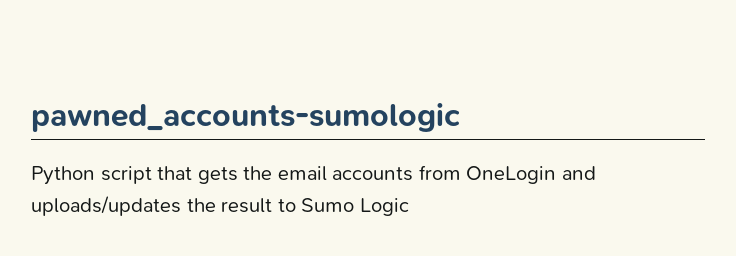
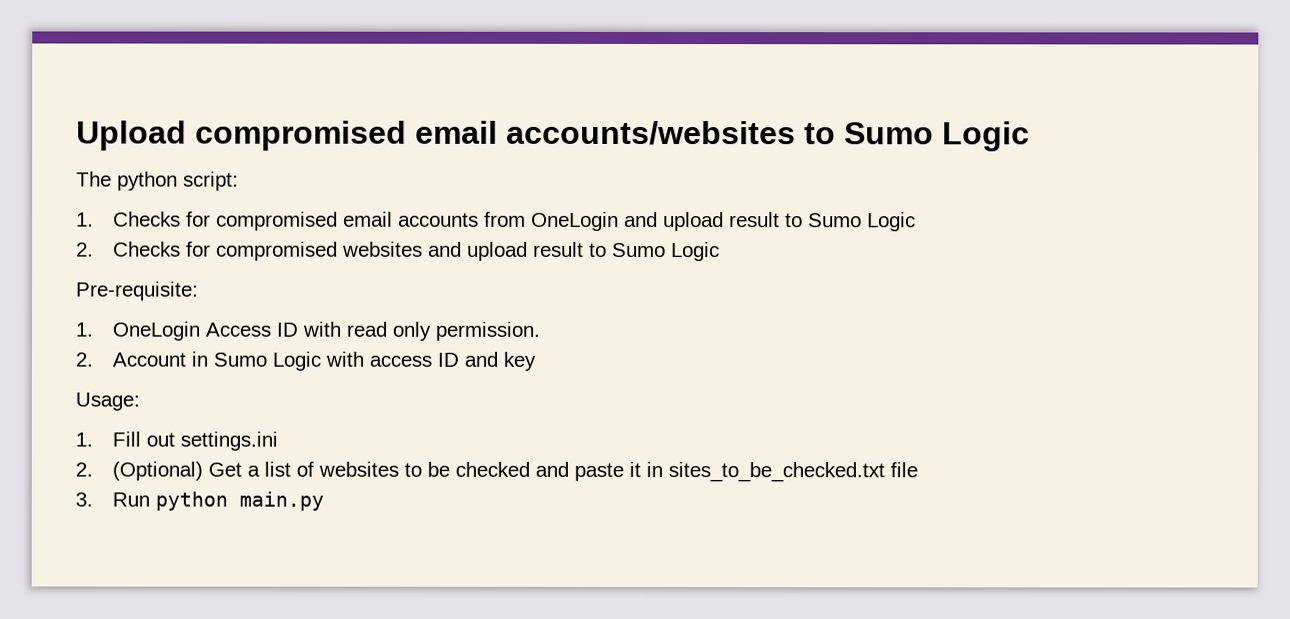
[31,103,461,132] [31,166,273,185] pawned_accounts-sumologic // Python script that gets the -> [76,120,1030,152] [76,171,239,191] [76,211,339,231] Upload compromised email accounts/websites to Sumo Logic // The python script: // 1. Checks for compromised
[31,196,409,216] uploads/updates the result to Sumo Logic -> [663,212,917,232] [76,241,721,262] [76,281,199,301] [75,321,541,341] [75,351,537,371] [75,392,140,411] [75,431,279,451] [75,461,919,483] [75,491,325,511] upload result to Sumo Logic // 2. Checks for compromised websites and upload result to Sumo Logic // Pre-requisite: // 1. OneLogin Access ID with read only permission. // 2. Account in Sumo Logic with access ID and key // Usage: // 1. Fill out settings.ini // 2. (Optional) Get a list of websites to be checked and paste it in sites_to_be_checked.txt file // 3. Run python main.py

